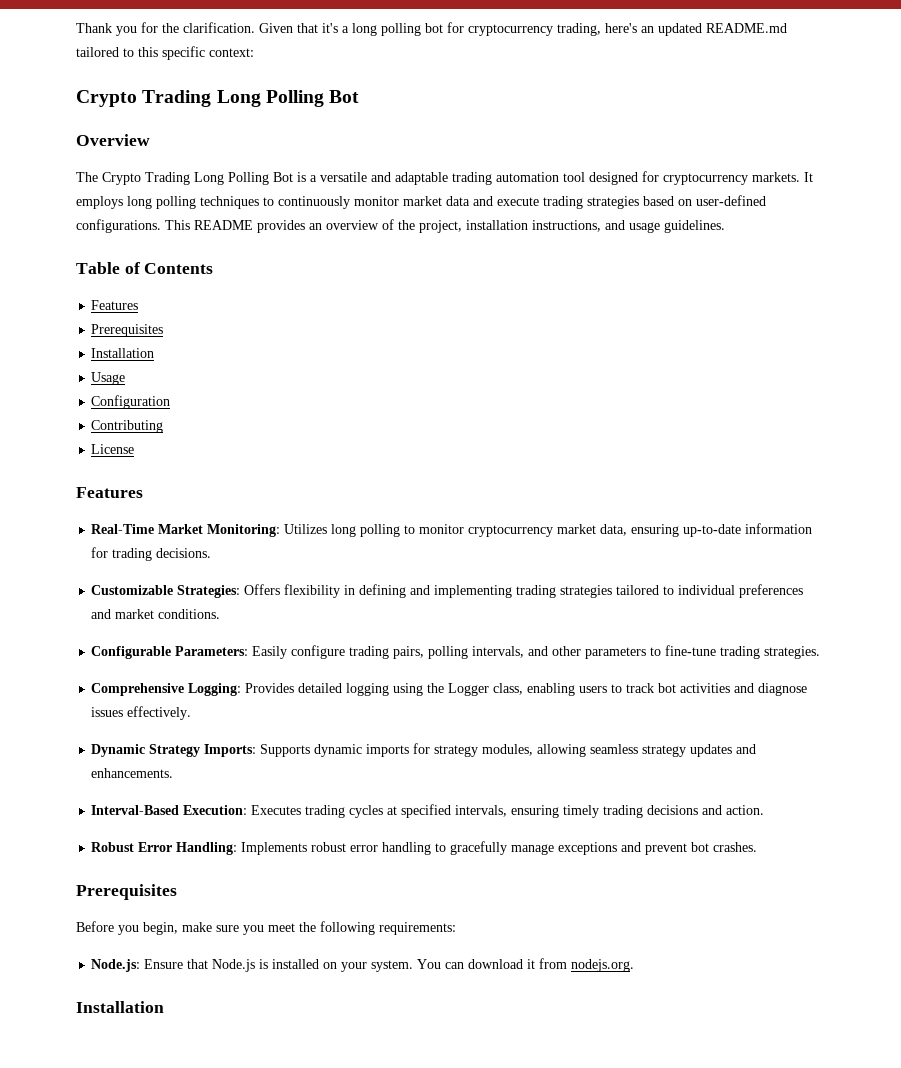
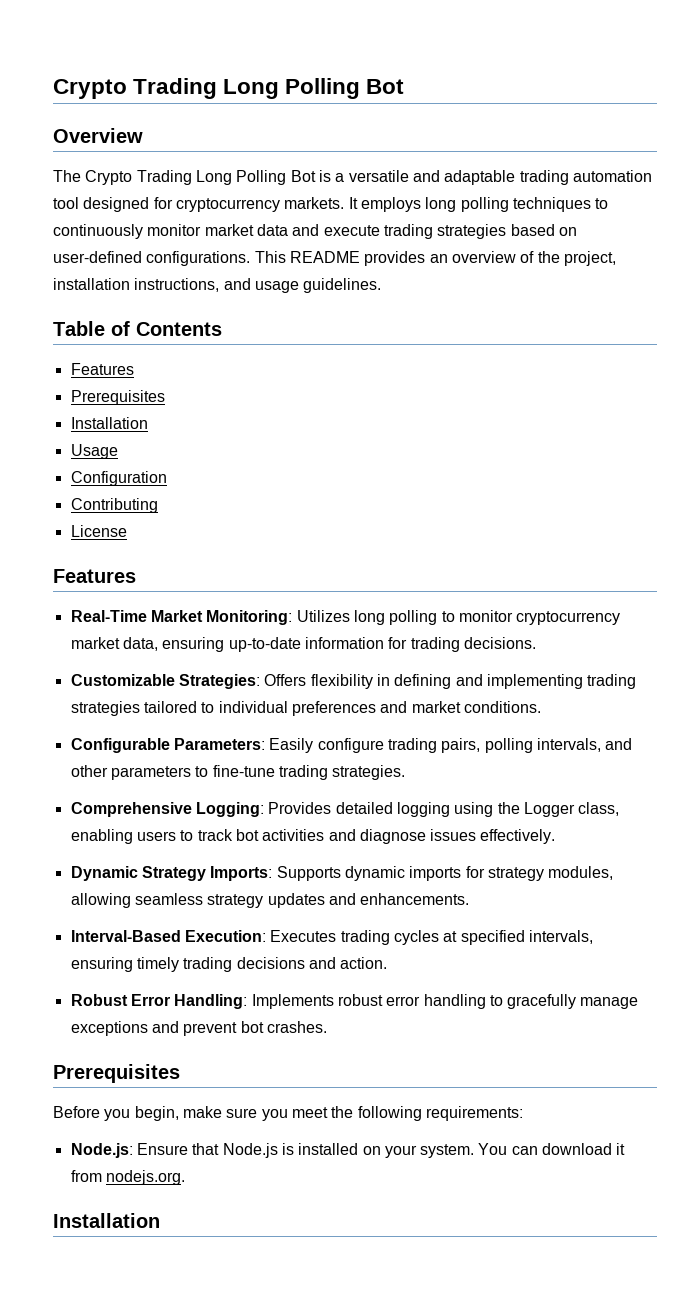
[76,22,787,36] [76,46,254,60] Thank you for the clarification. Given that it's a long polling bot for cryptocurrency trading, here's an updated README.md tailored to this specific context: // -> (53, 89) none

